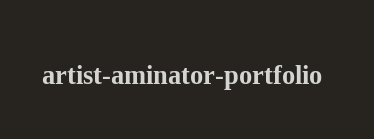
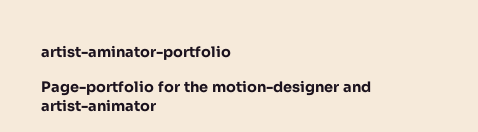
(322, 77) none -> [41,80,371,96] [41,99,156,112] // Page-portfolio for the motion-designer and artist-animator

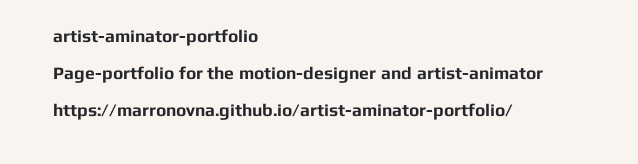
(156, 105) none -> [53,103,513,120] // https://marronovna.github.io/artist-aminator-portfolio/

